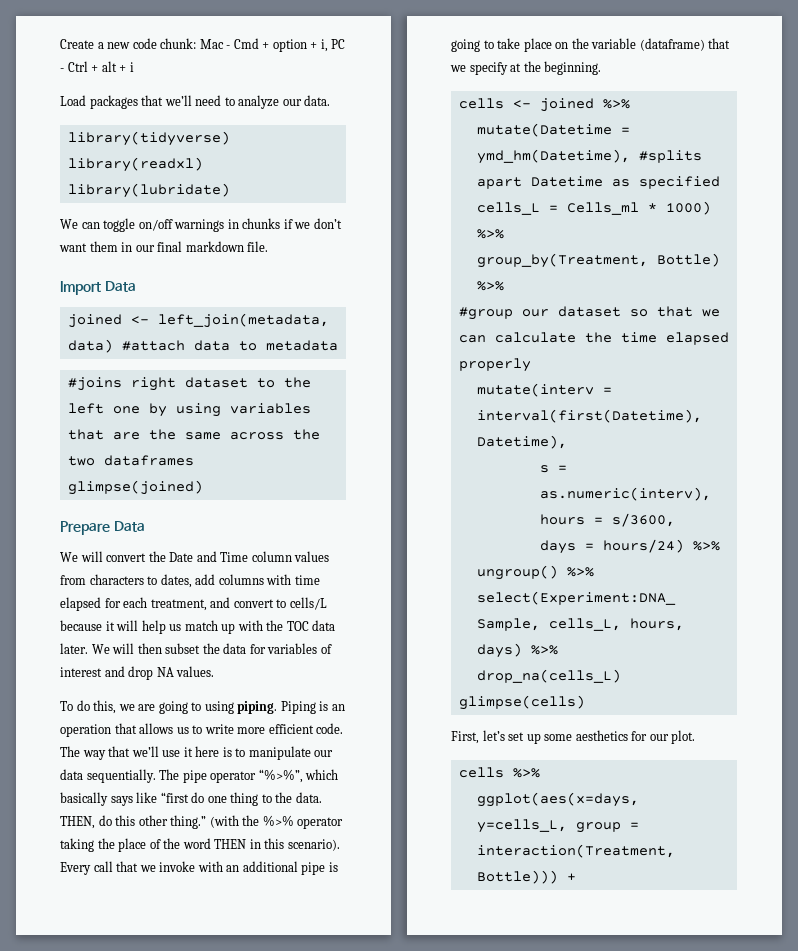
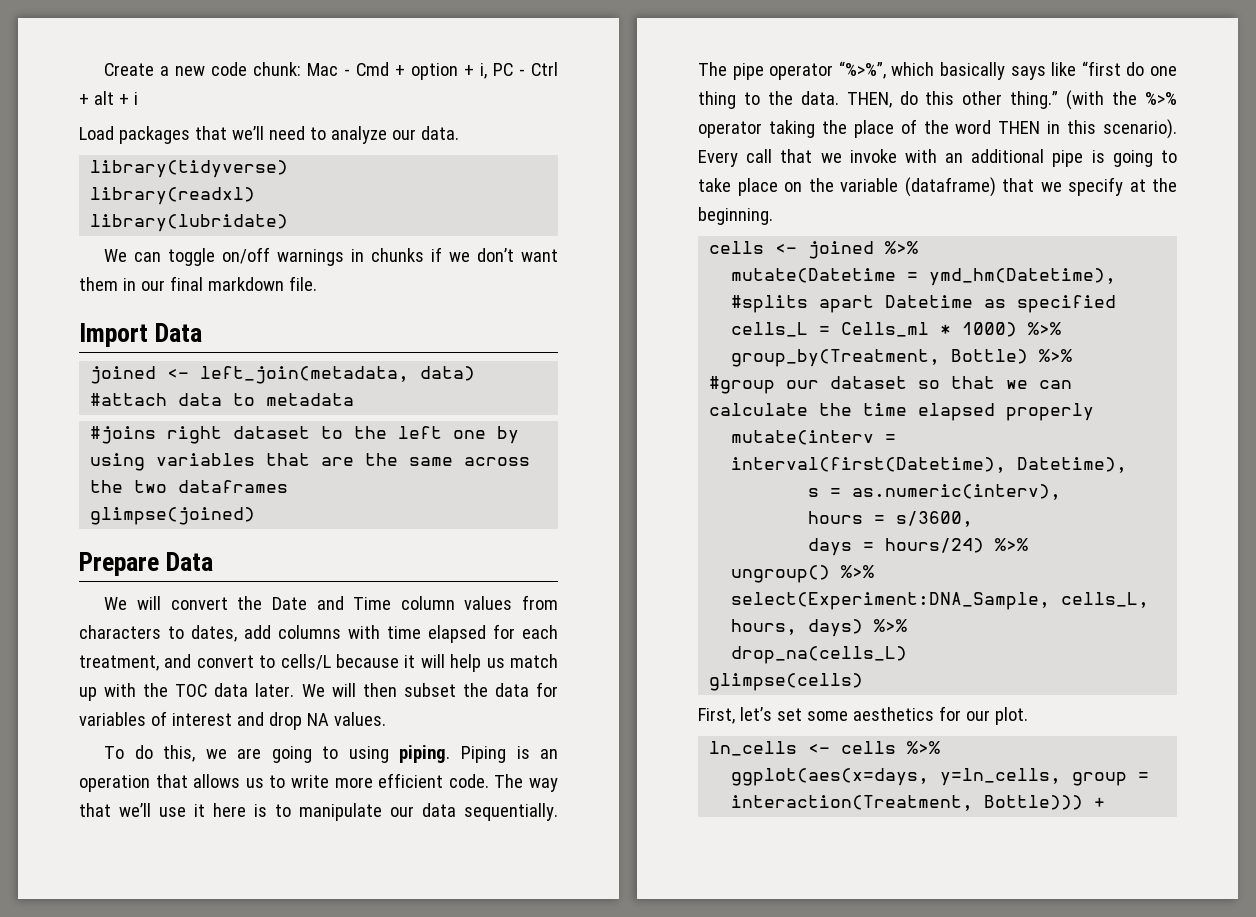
[526,733,541,744] up -> (802, 714) none
(696, 737) none -> [709,741,831,756] ln_cells <-
[476,819,567,833] y=cells_L, -> [940,768,1062,786] y=ln_cells,

